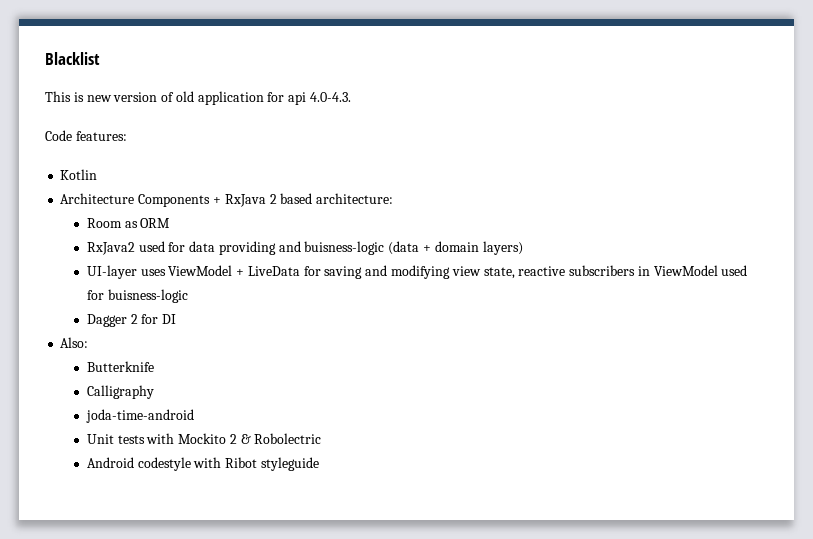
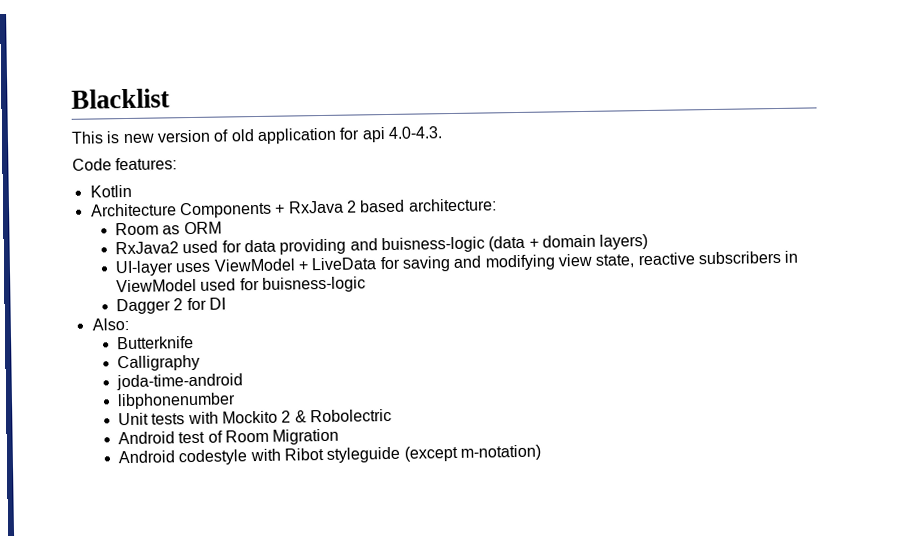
(194, 416) none -> [116,392,236,410] // libphonenumber
(322, 438) none -> [117,428,340,445] // Android test of Room Migration
(319, 464) none -> [403,444,541,462] (except m-notation)

